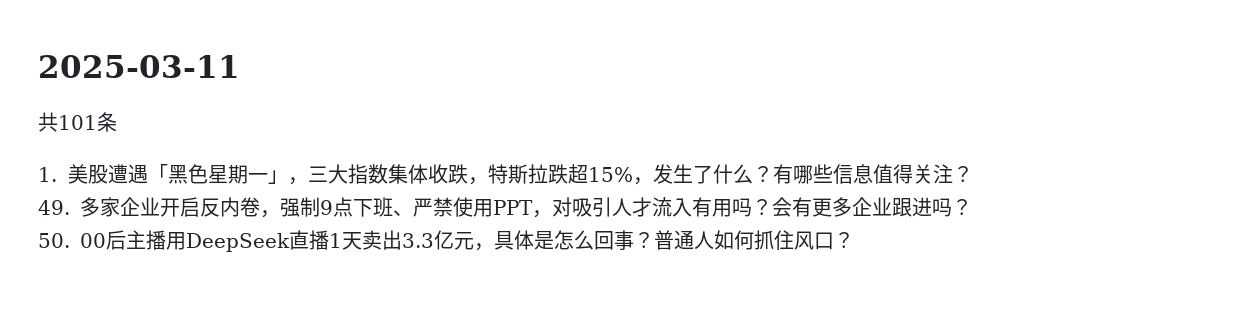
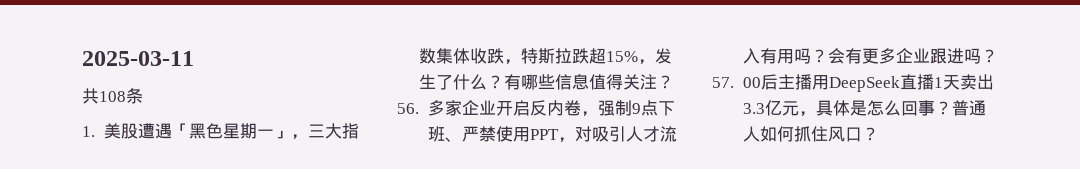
[58,115,97,130] 101 -> [99,91,126,102] 108
[38,200,70,215] 49. -> [397,103,419,114] 56.
[38,233,70,248] 50. -> [712,77,734,88] 57.

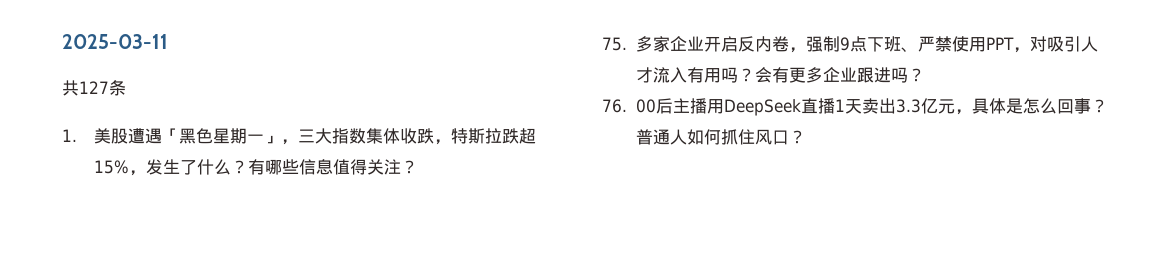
[99,91,126,102] 108 -> [79,81,109,94] 127
[397,103,419,114] 56. -> [602,37,627,51] 75.
[712,77,734,88] 57. -> [602,99,627,113] 76.

